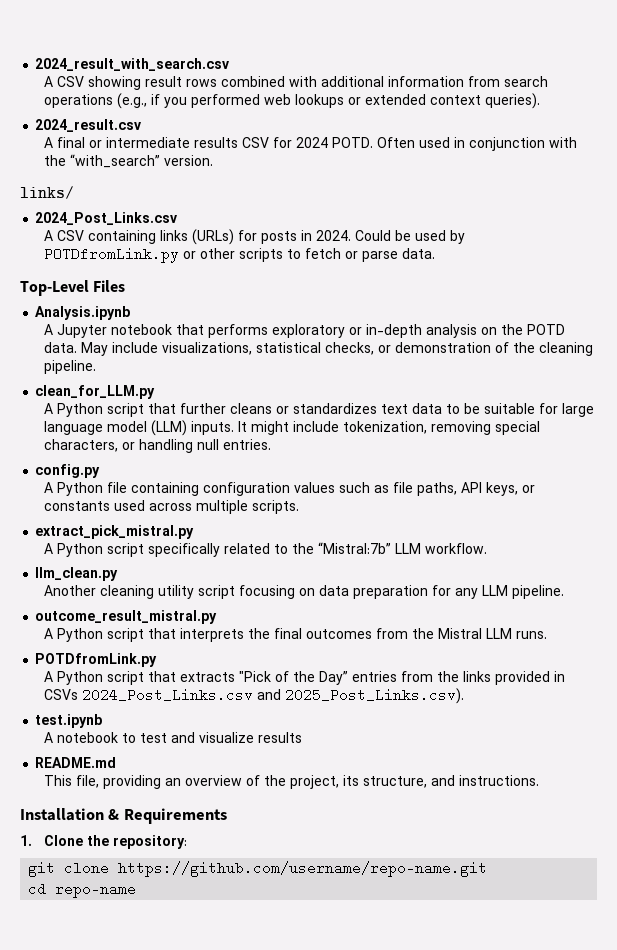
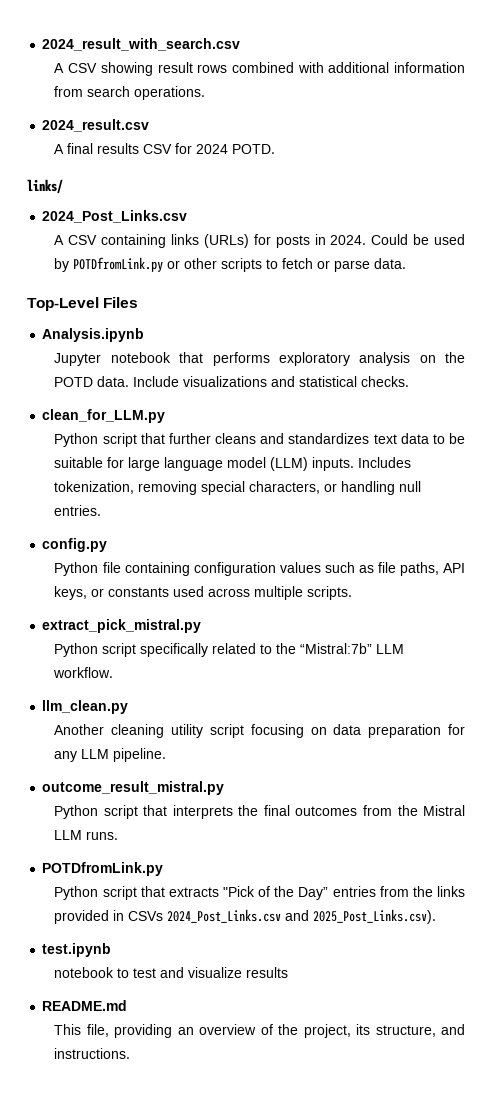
[43,93,540,109] operations (e.g., if you performed web lookups or extended context queries). -> [134,86,206,100] operations.
[88,137,190,148] or intermediate -> (94, 148) none
[376,137,577,151] [43,154,213,168] Often used in conjunction with the “with_search” version. -> (276, 149) none
[43,324,53,335] A -> (145, 335) none
[348,324,422,338] or in-depth -> (350, 359) none
[80,342,593,356] [43,360,96,374] May include visualizations, statistical checks, or demonstration of the cleaning pipeline. -> [133,376,410,387] Include visualizations and statistical checks.
[43,403,53,414] A -> (166, 416) none
[275,406,289,414] or -> [260,433,285,444] and
[237,421,339,435] It might include -> [358,457,412,468] Includes
[43,482,53,493] A -> (108, 545) none
[43,543,53,554] A -> (202, 626) none
[43,628,53,639] A -> (225, 788) none
[43,671,53,682] A -> (164, 869) none
[43,732,53,743] A -> (112, 950) none
[20,808,227,824] [20,835,187,849] [28,861,488,877] [28,882,137,898] // Installation & Requirements // 1. Clone the repository: // git clone https://github.com/username/repo-name.git // cd repo-name -> (131, 1053) none

